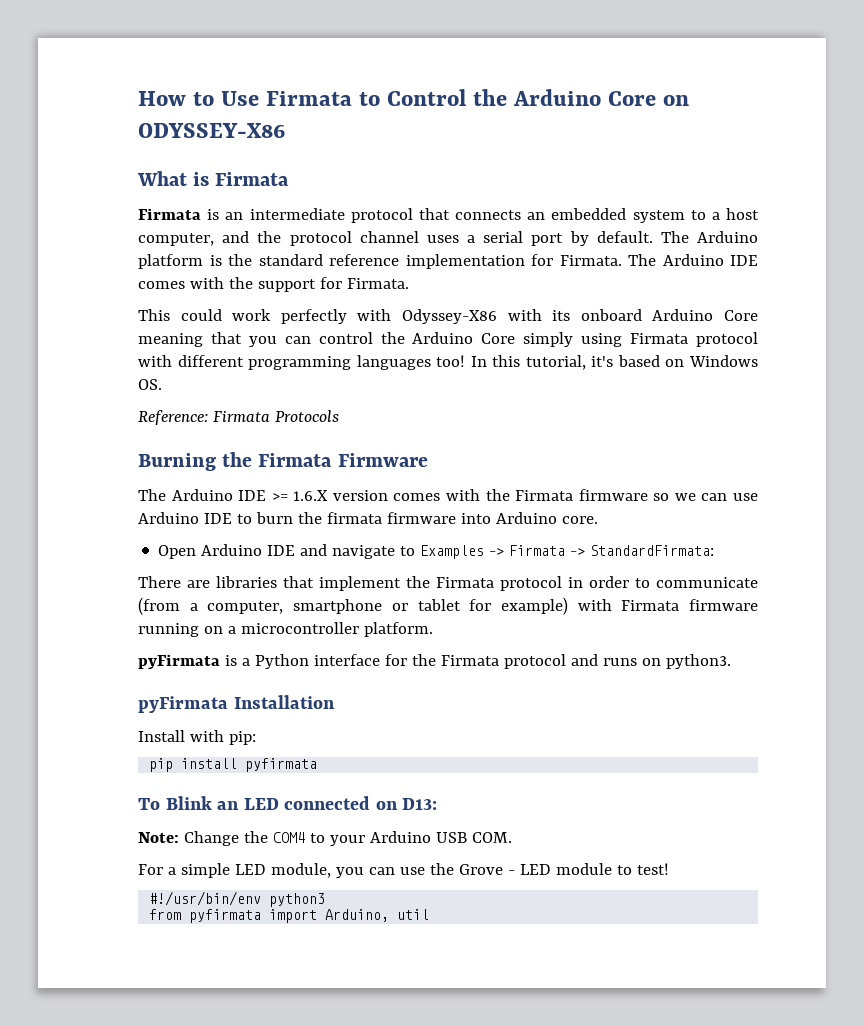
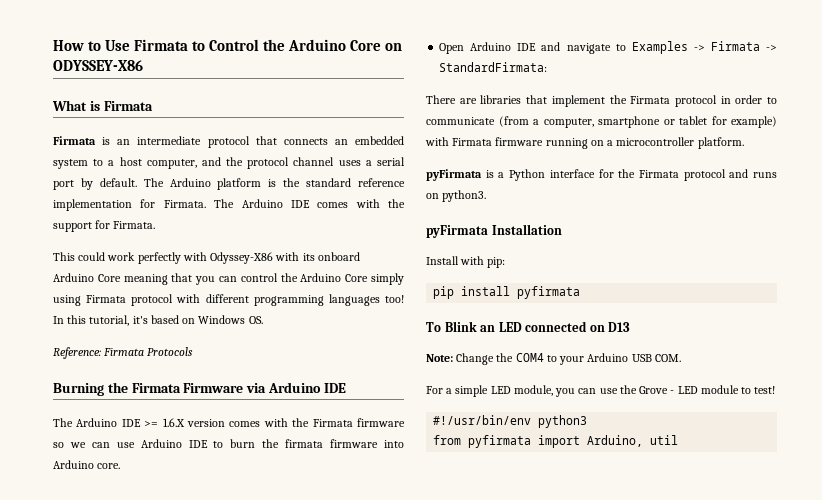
(428, 460) none -> [246,382,346,393] via Arduino IDE
[402,798,438,810] D13: -> [608,322,631,332] D13

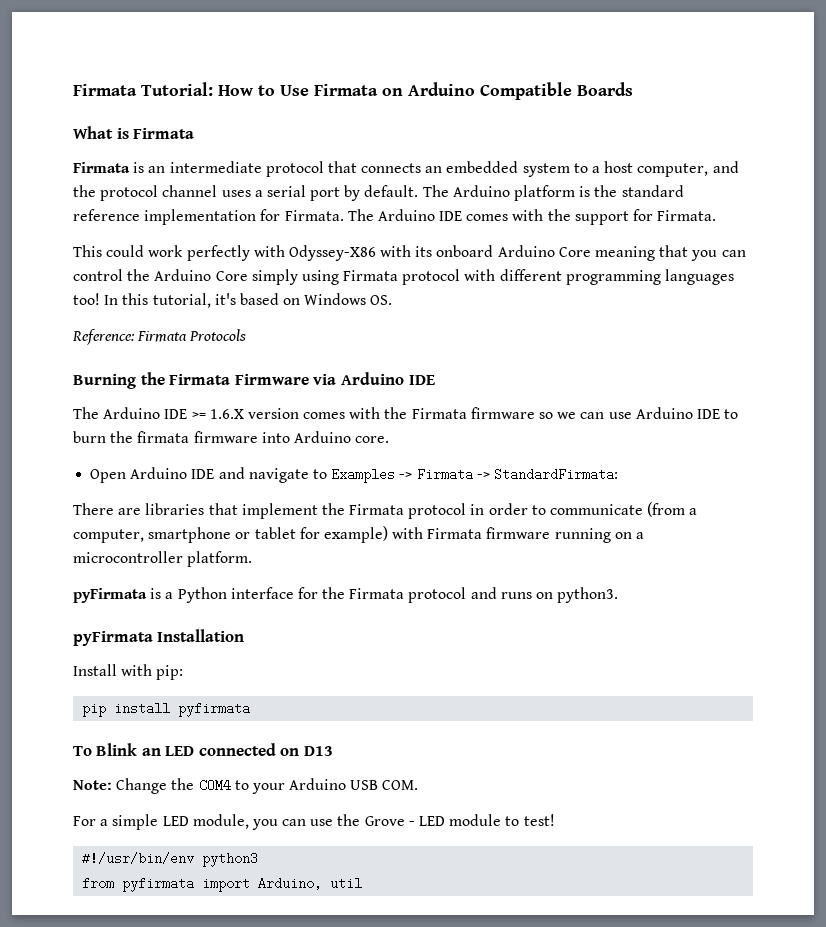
(53, 45) none -> [73,82,213,96] Firmata Tutorial:
[192,39,403,51] [53,60,143,71] to Control the Arduino Core on ODYSSEY-X86 -> [382,82,633,100] on Arduino Compatible Boards

